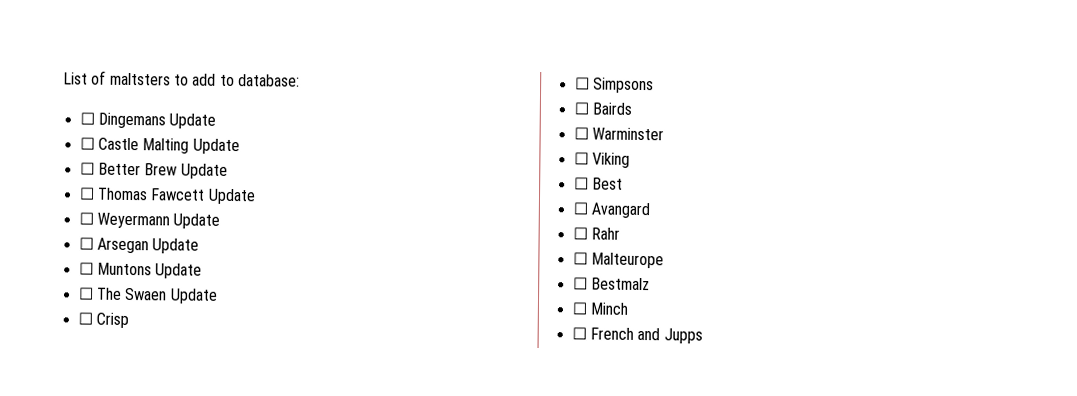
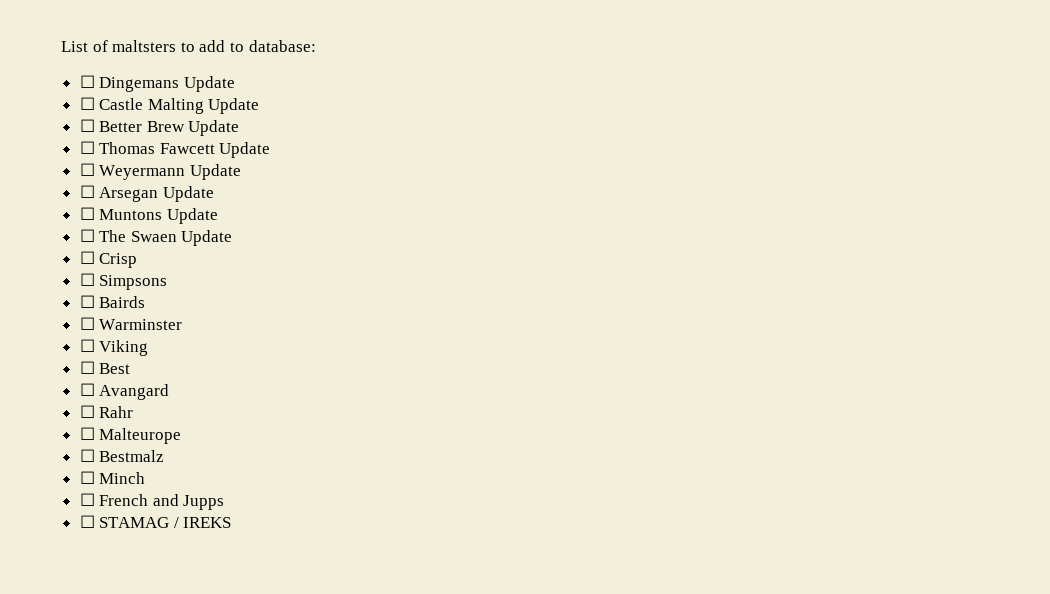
(703, 336) none -> [79,515,232,528] // ☐ STAMAG / IREKS

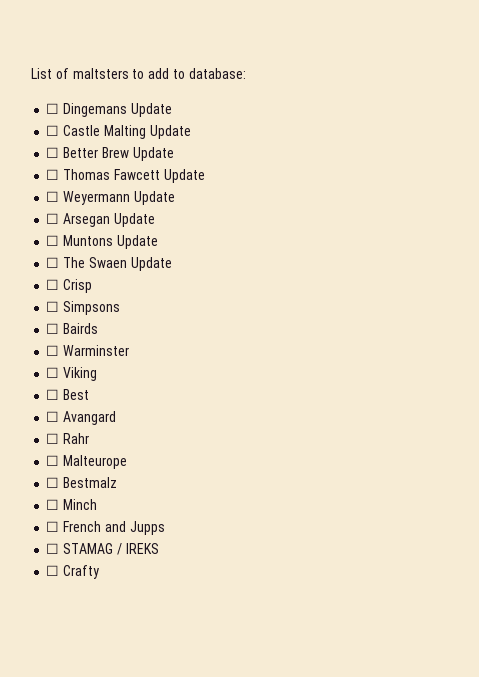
(232, 522) none -> [46,565,100,579] // ☐ Crafty

